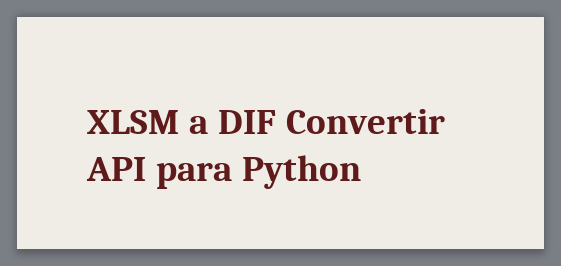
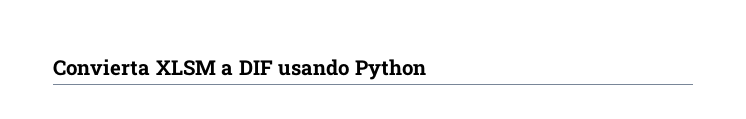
(87, 122) none -> [53,59,150,76] Convierta
[285,109,445,134] [86,157,232,189] Convertir API para -> [278,59,350,76] usando

